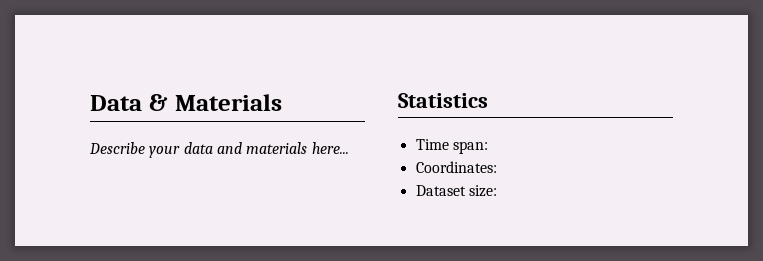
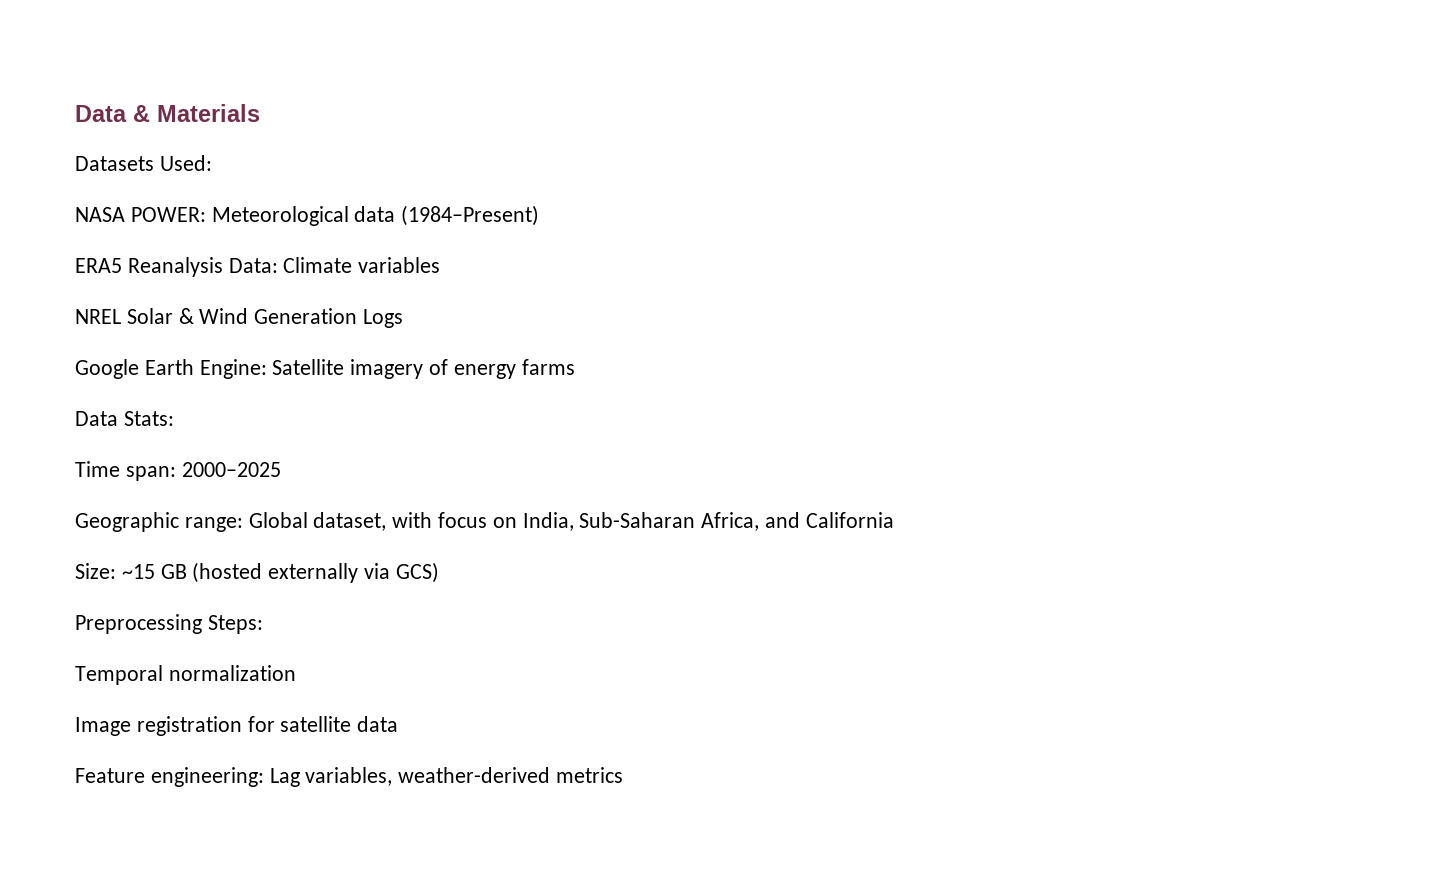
[89,142,349,158] [398,93,488,108] [415,139,488,154] [415,161,497,173] [415,185,497,197] Describe your data and materials here... // Statistics // Time span: // Coordinates: // Dataset size: -> [75,155,212,171] [75,205,540,226] [75,257,441,277] [75,308,404,328] [75,359,575,379] [75,411,174,426] [75,461,281,481] [75,512,894,532] [75,562,439,583] [75,614,263,634] [75,665,296,685] [75,716,399,736] [75,767,624,787] Datasets Used: // NASA POWER: Meteorological data (1984–Present) // ERA5 Reanalysis Data: Climate variables // NREL Solar & Wind Generation Logs // Google Earth Engine: Satellite imagery of energy farms // Data Stats: // Time span: 2000–2025 // Geographic range: Global dataset, with focus on India, Sub-Saharan Africa, and California // Size: ~15 GB (hosted externally via GCS) // Preprocessing Steps: // Temporal normalization // Image registration for satellite data // Feature engineering: Lag variables, weather-derived metrics

